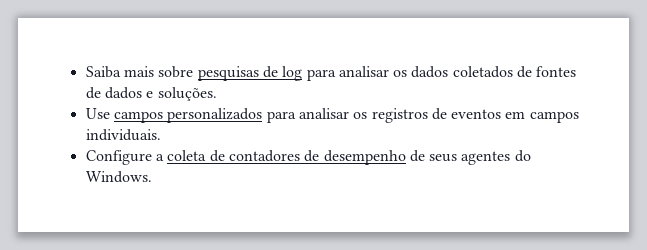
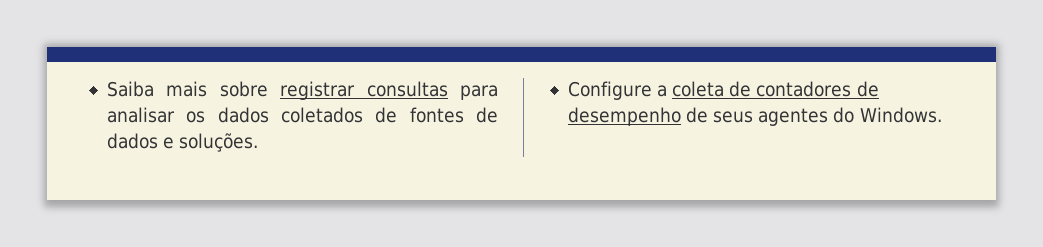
[197,66,303,81] pesquisas de log -> [280,81,448,100] registrar consultas
[85,108,579,123] [85,129,161,141] // Use campos personalizados para analisar os registros de eventos em campos individuais. -> (259, 142) none

